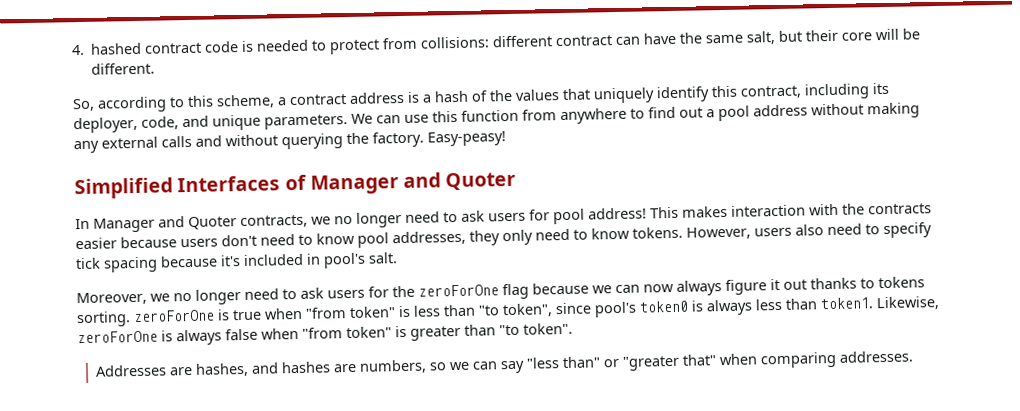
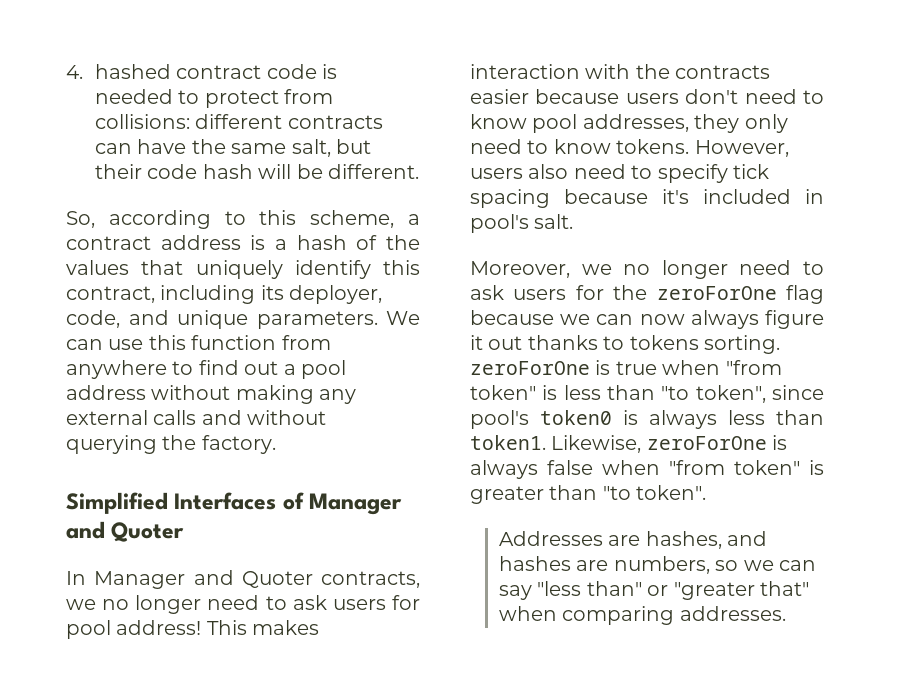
[555,35,614,47] contract -> [287,115,383,129] contracts
[841,32,873,41] core -> [147,164,253,179] code hash
[427,131,506,147] Easy-peasy! -> (276, 444) none

